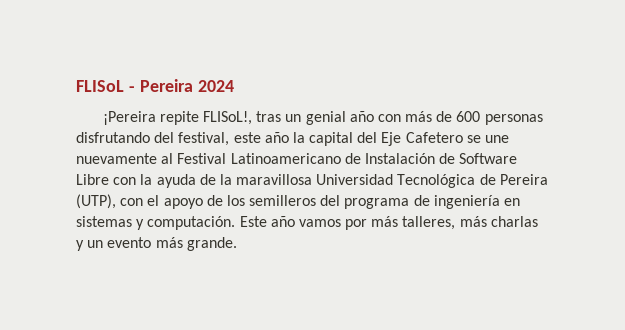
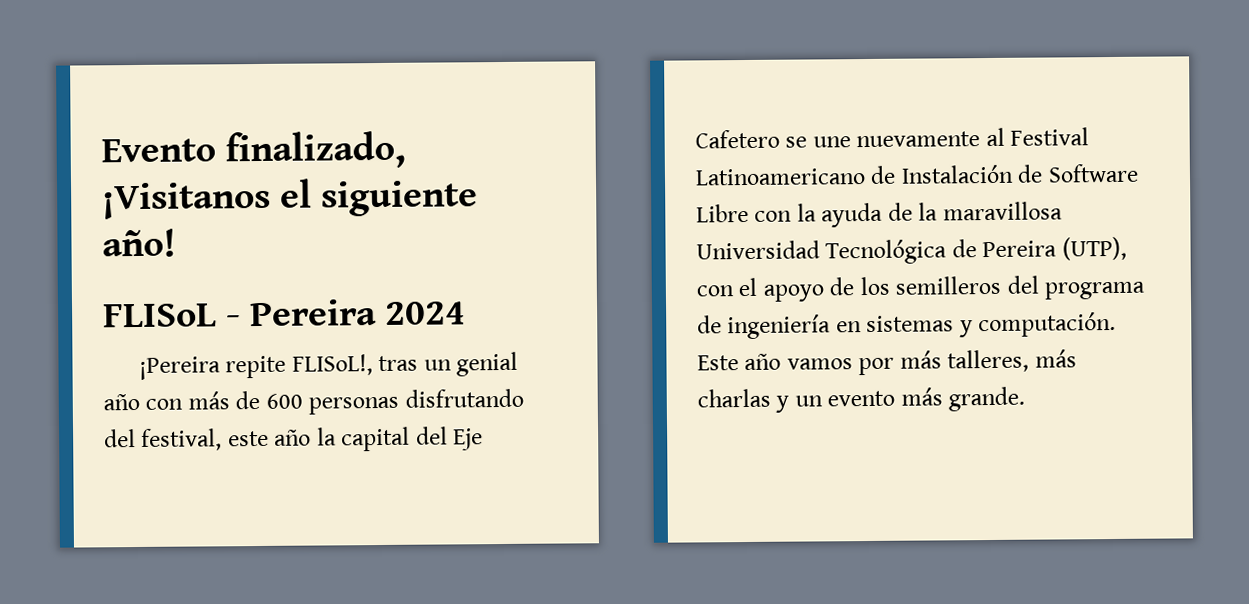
(76, 86) none -> [101,130,407,170] [102,178,479,220] [102,228,176,258] Evento finalizado, ¡Visitanos el siguiente año! //

